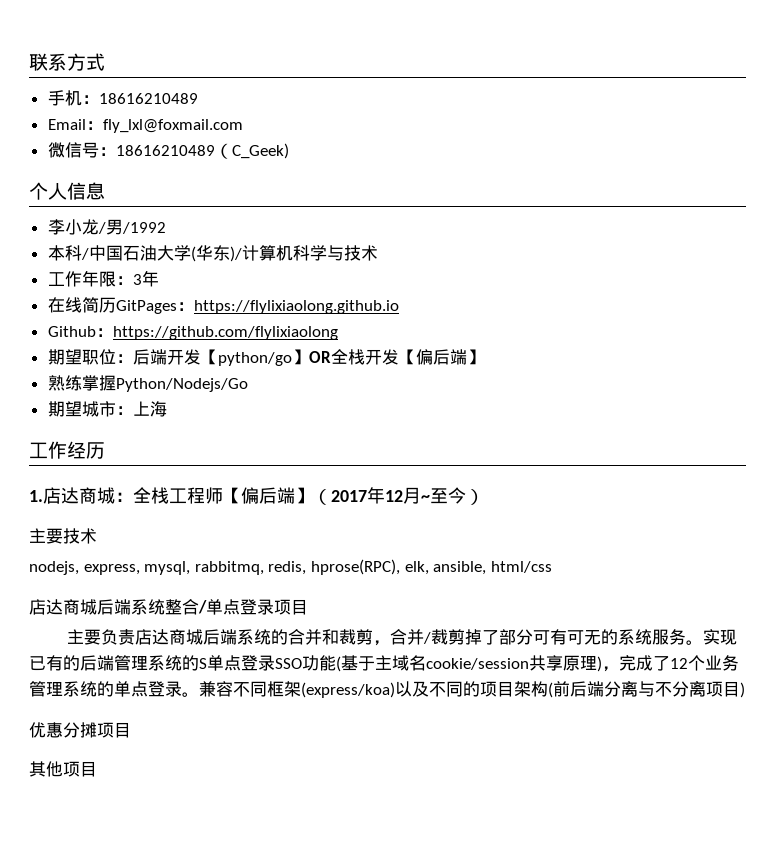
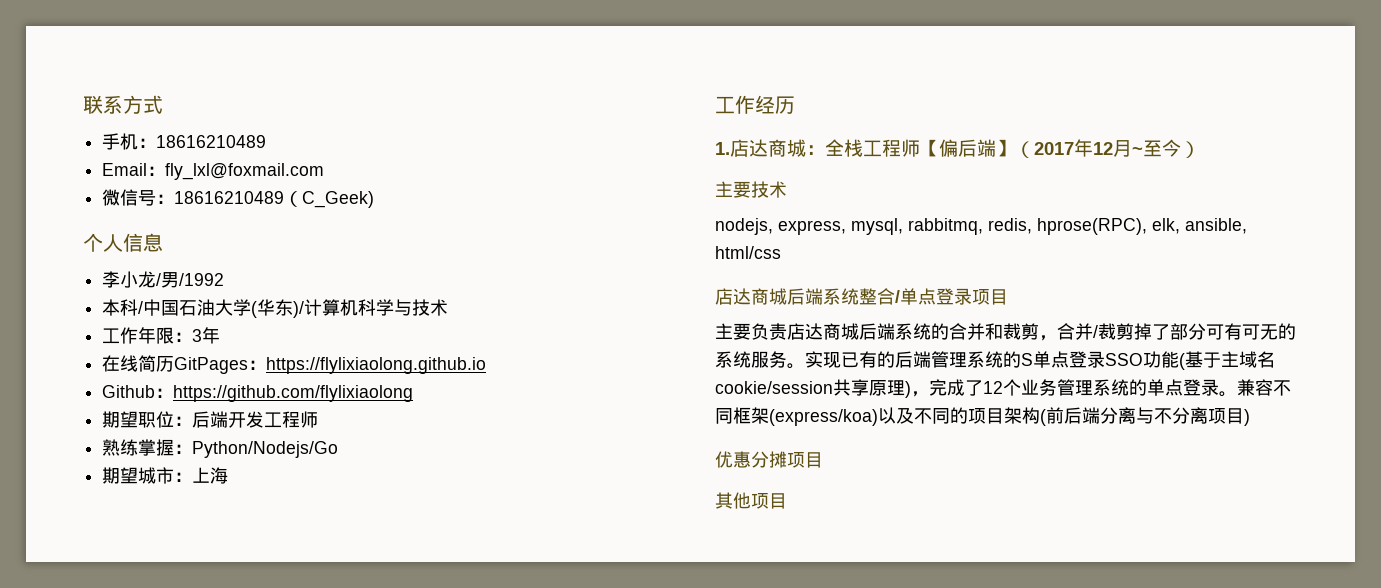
[200,349,484,366] 【python/go】OR全栈开发【偏后端】 -> [264,411,319,428] 工程师
(116, 383) none -> [174,444,193,454] ：

